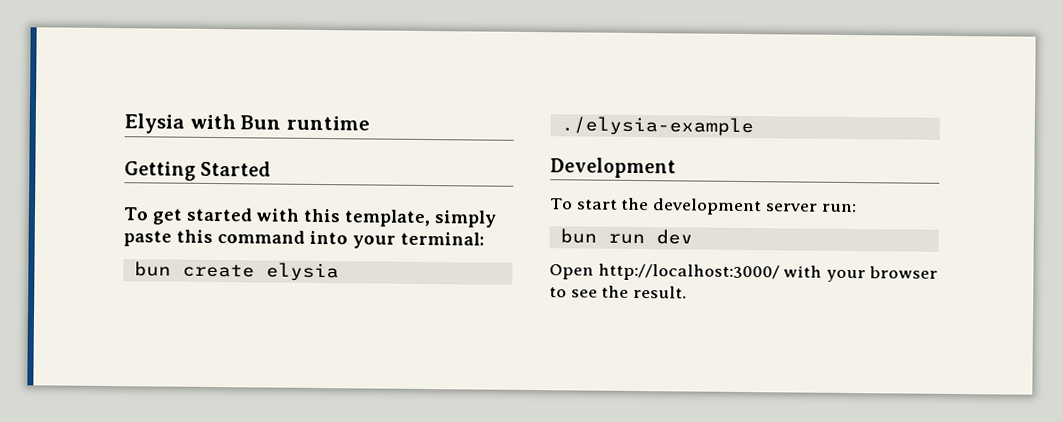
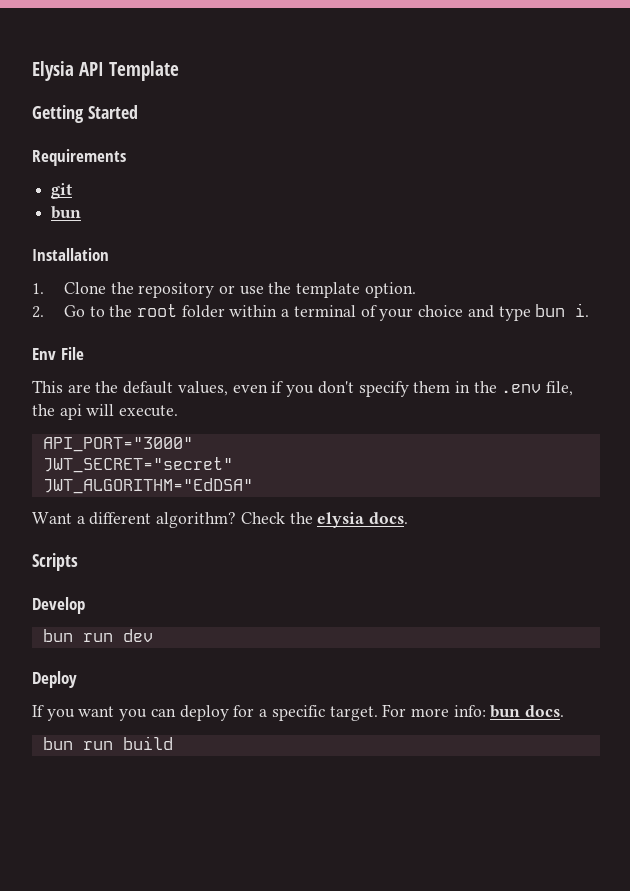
[189,113,370,131] with Bun runtime -> [79,61,179,81] API Template
[123,207,497,228] [123,229,485,249] [133,261,339,282] [560,116,754,137] [550,157,676,179] [550,197,857,216] [559,228,693,245] [549,263,938,283] [549,285,688,299] To get started with this template, simply paste this command into your terminal: // bun create elysia ./elysia-example // Development // To start the development server run: // bun run dev // Open http://localhost:3000/ with your browser to see the result. -> [32,149,126,166] [51,183,73,199] [51,206,82,219] [32,248,109,261] [32,282,416,298] [32,303,590,321] [32,347,84,360] [32,380,574,397] [32,404,179,420] [42,437,193,452] [42,457,233,473] [42,478,253,494] [32,512,409,528] [32,553,78,571] [32,597,85,614] [42,629,153,642] [32,671,77,688] [32,704,565,721] [42,736,173,750] Requirements // git // bun // Installation // 1. Clone the repository or use the template option. // 2. Go to the root folder within a terminal of your choice and type bun i. // Env File // This are the default values, even if you don't specify them in the .env file, the api will execute. // API_PORT="3000" // JWT_SECRET="secret" // JWT_ALGORITHM="EdDSA" // Want a different algorithm? Check the elysia docs. // Scripts // Develop // bun run dev // Deploy // If you want you can deploy for a specific target. For more info: bun docs. // bun run build

